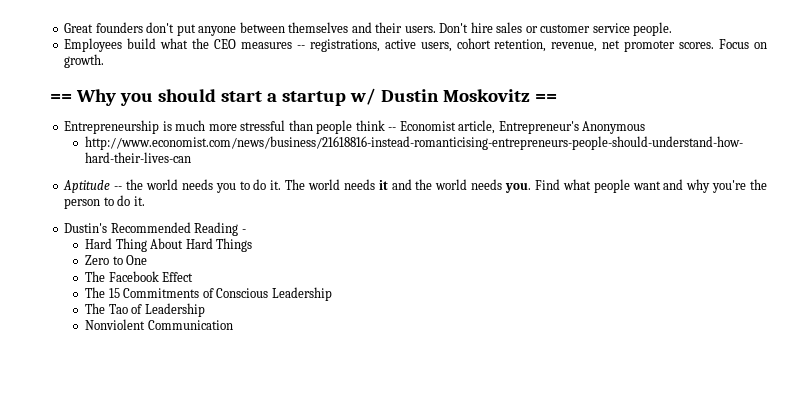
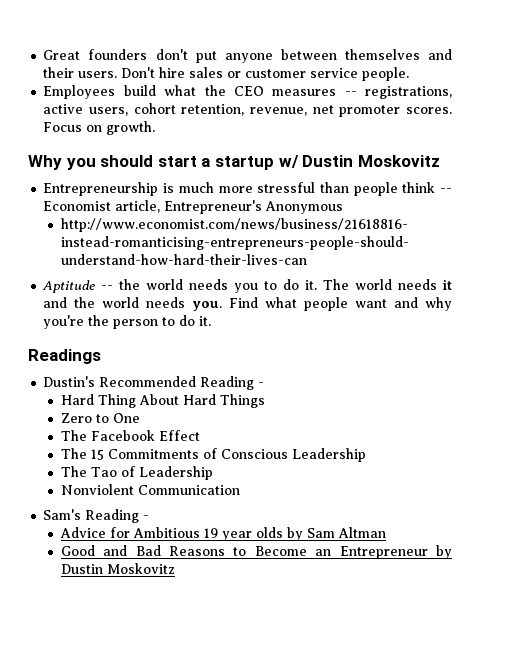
[50,94,72,102] == -> (156, 128) none
[534,94,557,102] == -> (440, 161) none
(145, 201) none -> [28,349,101,364] // Readings
(233, 325) none -> [43,509,150,523] [59,527,386,541] [60,545,452,559] [60,563,175,574] // Sam's Reading - // Advice for Ambitious 19 year olds by Sam Altman // Good and Bad Reasons to Become an Entrepreneur by Dustin Moskovitz

